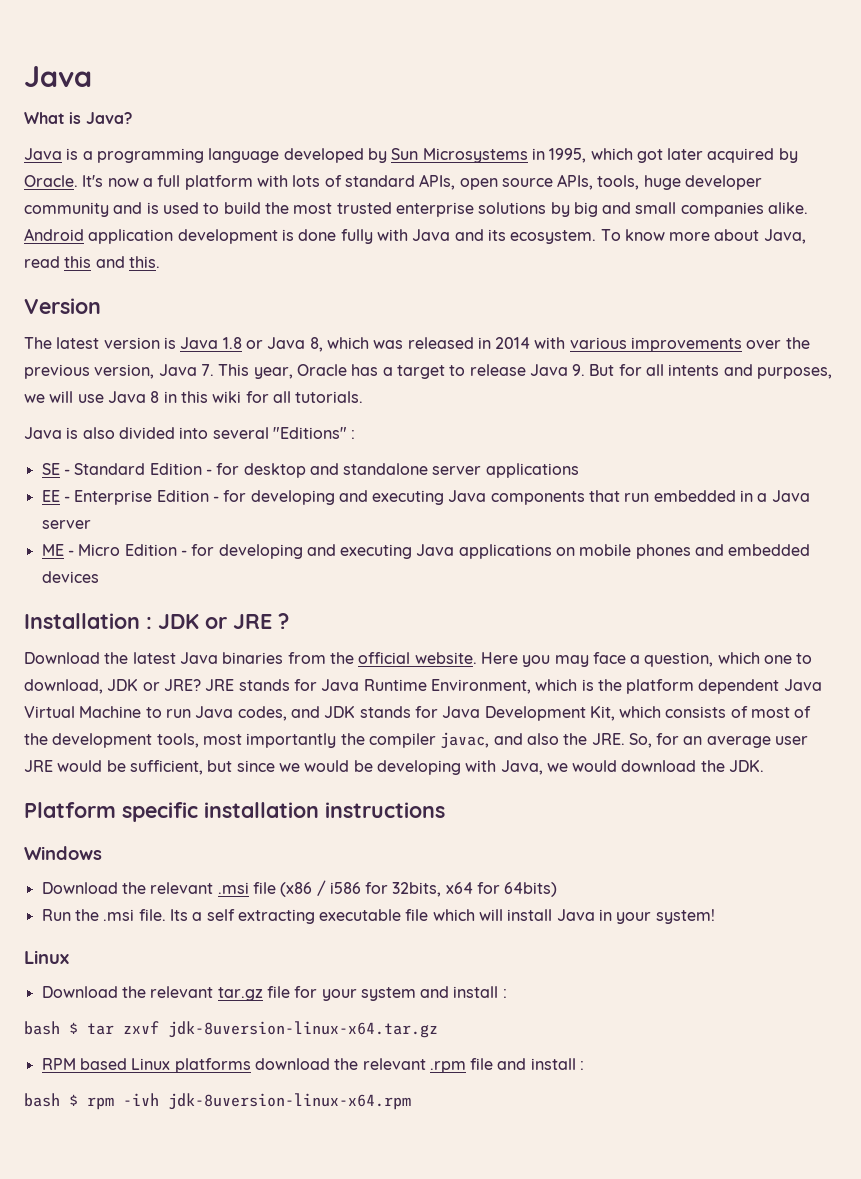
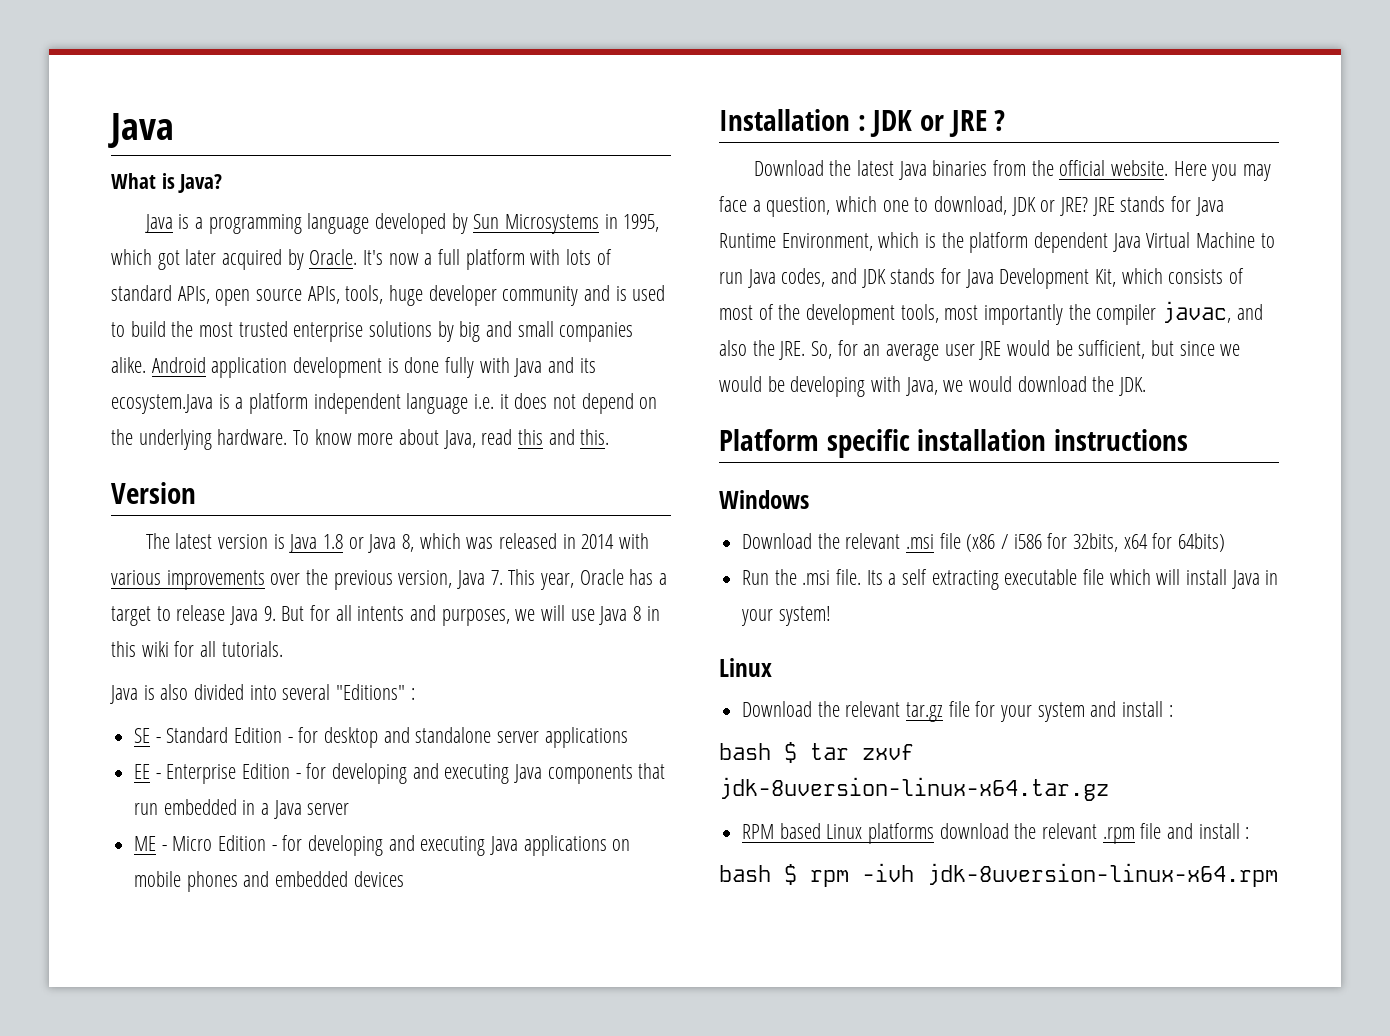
[510,230,597,244] ecosystem. -> [111,393,658,414] [111,429,288,450] ecosystem.Java is a platform independent language i.e. it does not depend on the underlying hardware.

